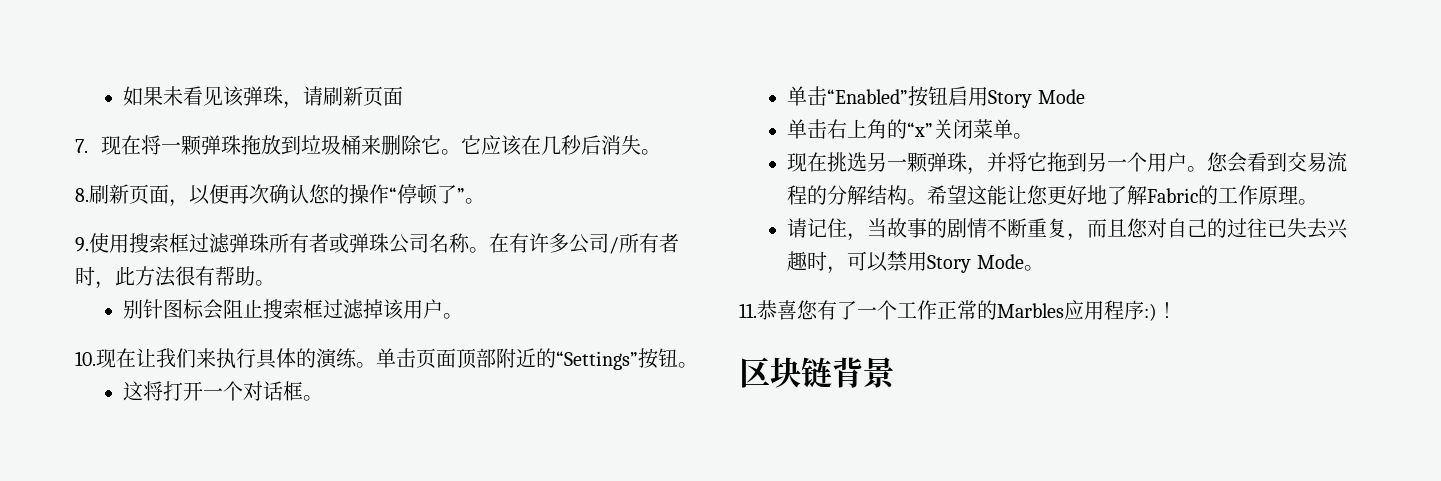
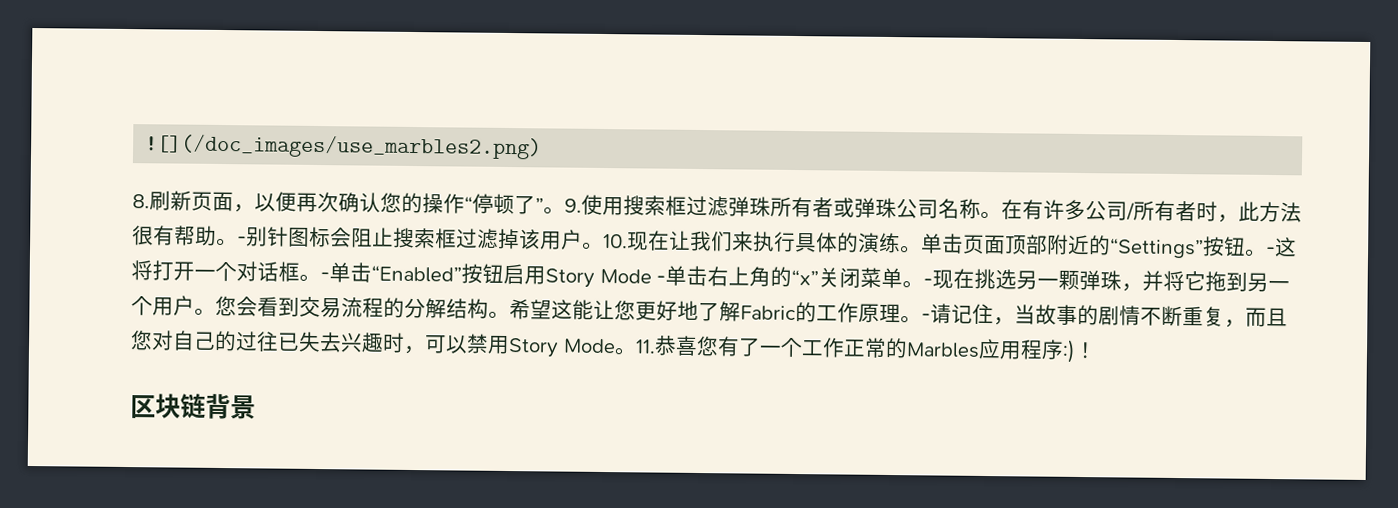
[123,86,404,109] [75,135,662,156] 如果未看见该弹珠，请刷新页面 // 7.现在将一颗弹珠拖放到垃圾桶来删除它。它应该在几秒后消失。 -> [145,134,543,160] ![](/doc_images/use_marbles2.png)
(485, 201) // -> (565, 210) none
(275, 283) // -> [237,236,247,245] -
(464, 316) // -> (604, 245) none
(698, 365) // -> [1266,246,1276,256] -
(324, 398) // -> [320,272,330,281] -
(1085, 96) // -> [656,275,667,284] -
(1034, 136) // -> [923,278,934,287] -
(1319, 202) // -> [921,313,931,322] -
(1044, 268) // -> (637, 351) none

